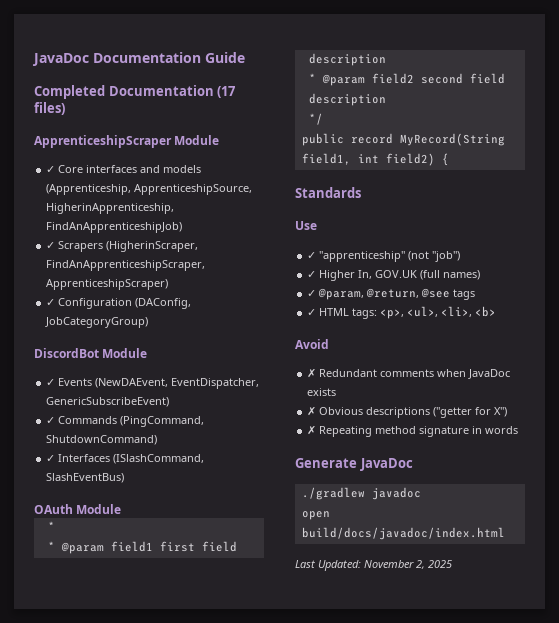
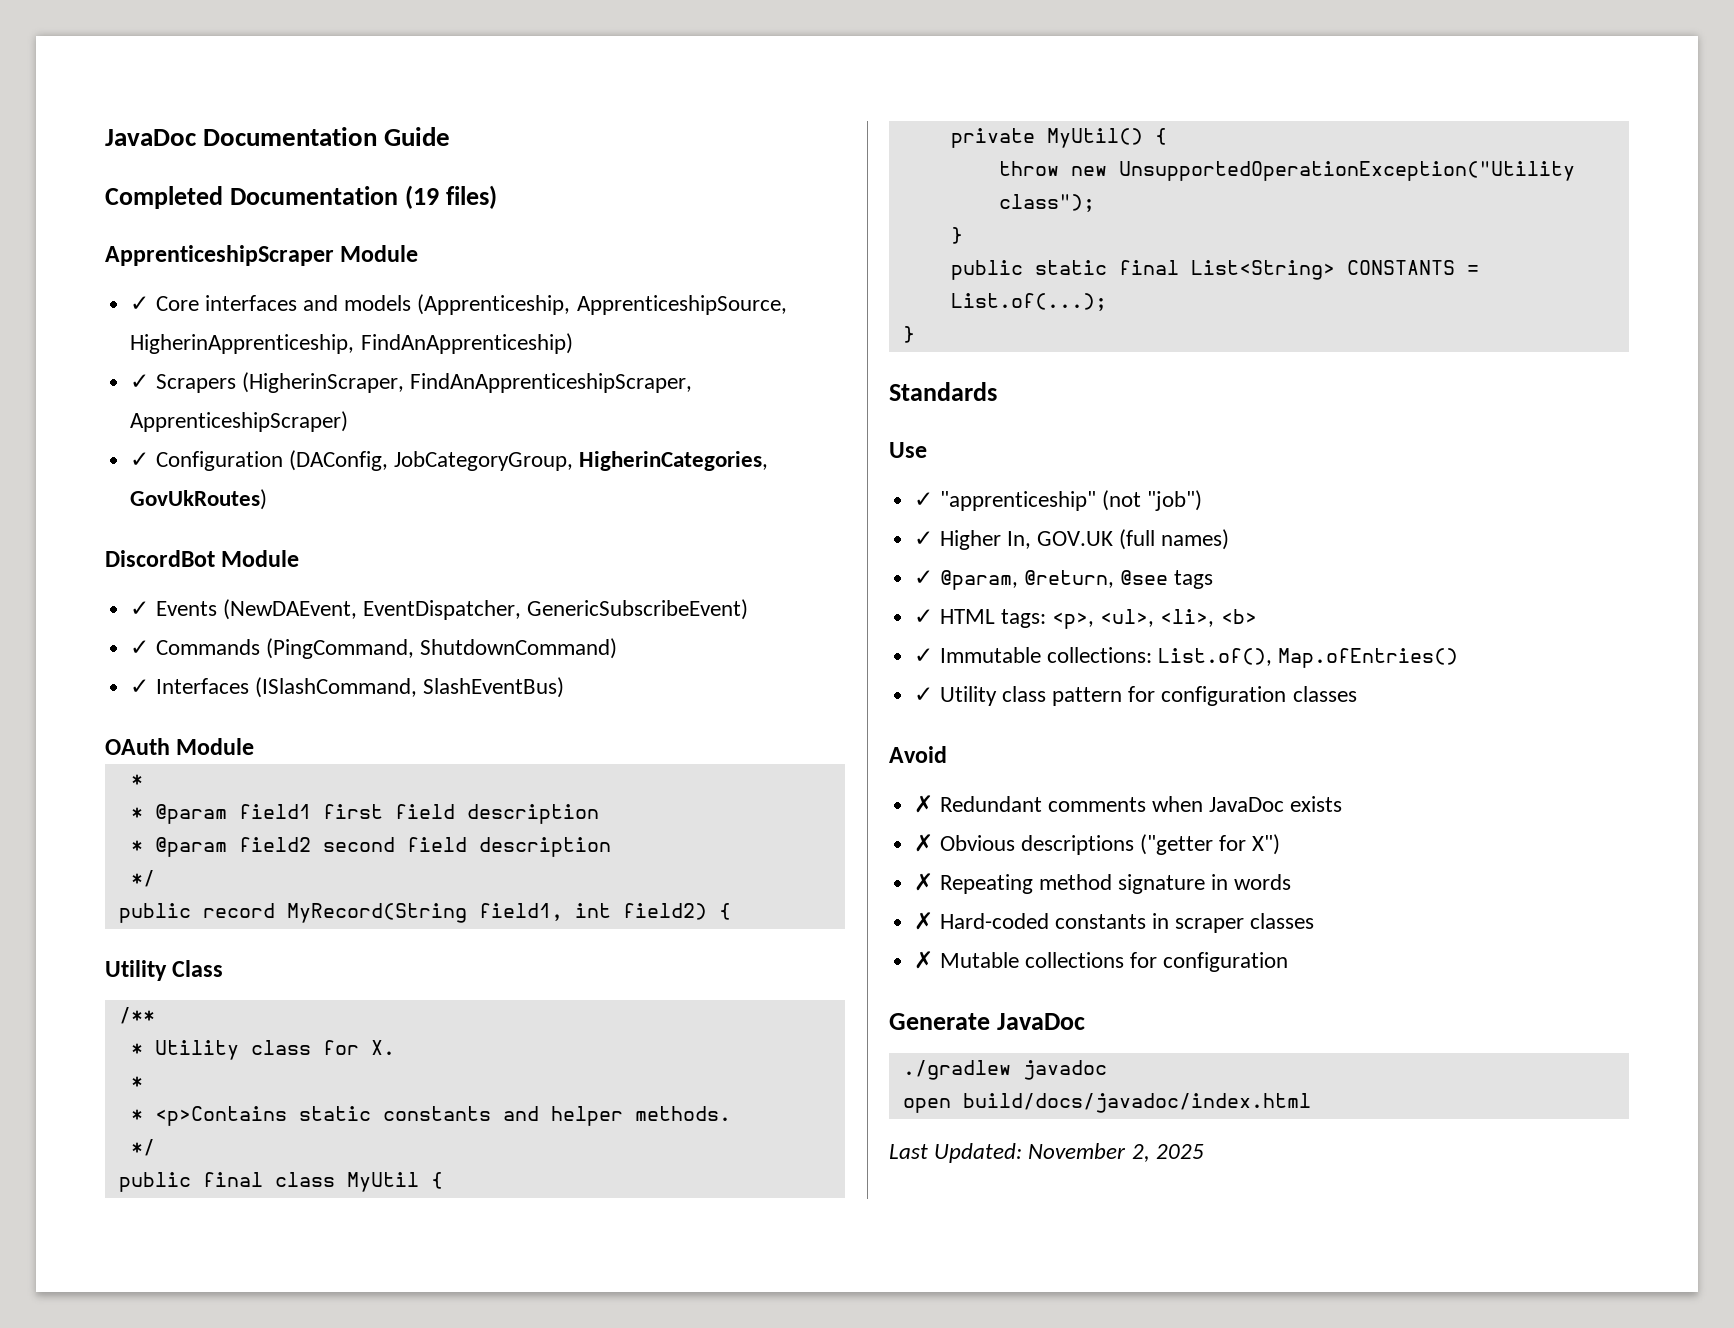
[217,86,236,98] (17 -> [404,185,439,209] (19
[46,222,183,233] FindAnApprenticeshipJob) -> [360,333,573,354] FindAnApprenticeship)
[45,317,149,328] JobCategoryGroup) -> [393,451,769,471] [130,489,268,510] JobCategoryGroup, HigherinCategories, GovUkRoutes)
(449, 159) none -> [105,960,224,981] [118,1007,155,1024] [130,1040,395,1060] [130,1076,143,1088] [130,1106,731,1126] [130,1139,155,1156] [118,1172,443,1192] [950,128,1167,148] [998,161,1575,181] [998,194,1095,212] [950,227,963,244] [950,260,1479,280] [950,293,1107,311] [902,326,915,343] // Utility Class // /** // * Utility class for X. // * // * <p>Contains static constants and helper methods. // */ // public final class MyUtil { // private MyUtil() { // throw new UnsupportedOperationException("Utility class"); // } // public static final List<String> CONSTANTS = List.of(...); // }
(497, 311) none -> [914,647,1459,668] [914,686,1357,706] // ✓ Immutable collections: List.of(), Map.ofEntries() // ✓ Utility class pattern for configuration classes
(519, 430) none -> [914,912,1315,933] [914,951,1289,972] // ✗ Hard-coded constants in scraper classes // ✗ Mutable collections for configuration

